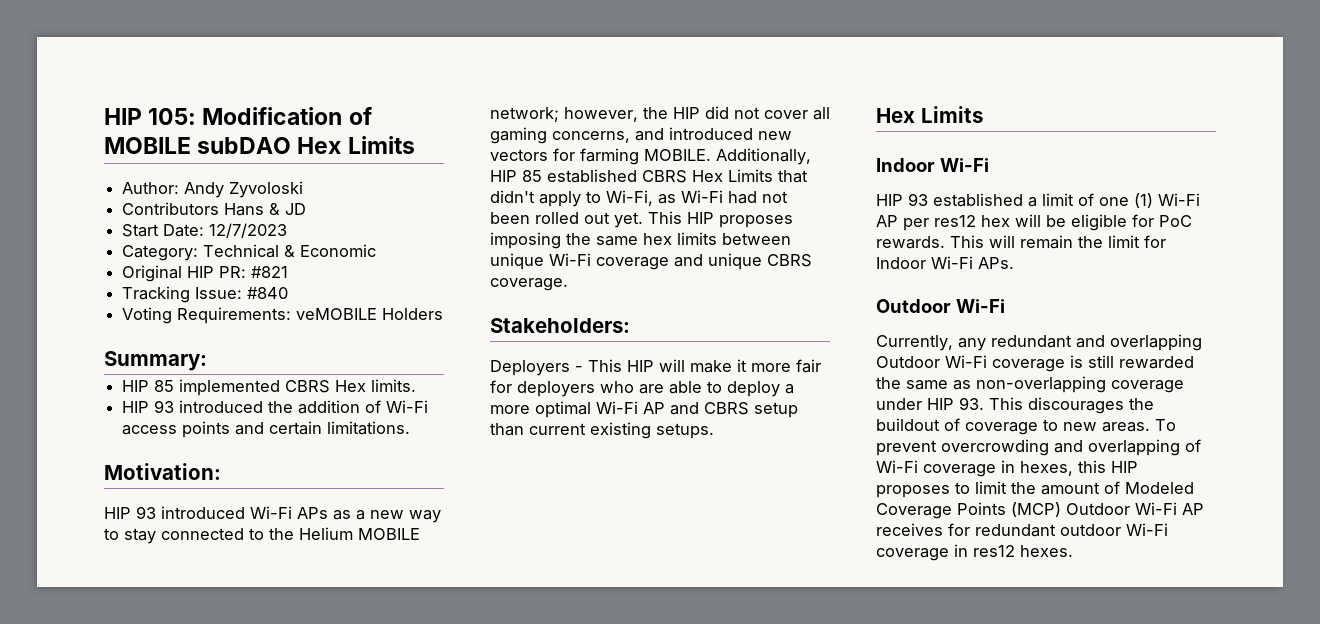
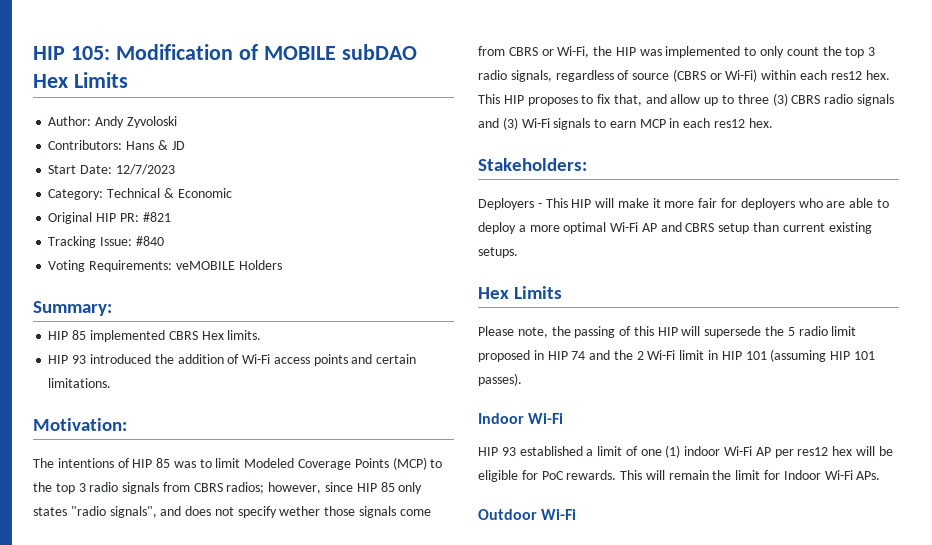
[122,202,220,215] Contributors -> [48,140,123,150] Contributors:
[104,506,441,523] [104,527,420,544] [490,106,830,122] [490,127,792,144] [490,148,811,165] [490,169,808,183] [490,190,788,207] [490,211,793,228] [490,232,791,249] [490,253,812,270] [490,278,568,291] HIP 93 introduced Wi-Fi APs as a new way to stay connected to the Helium MOBILE network; however, the HIP did not cover all gaming concerns, and introduced new vectors for farming MOBILE. Additionally, HIP 85 established CBRS Hex Limits that didn't apply to Wi-Fi, as Wi-Fi had not been rolled out yet. This HIP proposes imposing the same hex limits between unique Wi-Fi coverage and unique CBRS coverage. -> [33,457,443,470] [33,482,423,494] [33,506,431,518] [478,46,876,58] [478,69,890,82] [478,93,894,106] [478,117,773,130] The intentions of HIP 85 was to limit Modeled Coverage Points (MCP) to the top 3 radio signals from CBRS radios; however, since HIP 85 only states "radio signals", and does not specify wether those signals come from CBRS or Wi-Fi, the HIP was implemented to only count the top 3 radio signals, regardless of source (CBRS or Wi-Fi) within each res12 hex. This HIP proposes to fix that, and allow up to three (3) CBRS radio signals and (3) Wi-Fi signals to earn MCP in each res12 hex.
(983, 114) none -> [478,326,857,338] [478,349,875,362] [478,373,522,386] // Please note, the passing of this HIP will supersede the 5 radio limit proposed in HIP 74 and the 2 Wi-Fi limit in HIP 101 (assuming HIP 101 passes).
(1153, 200) none -> [684,446,721,456] indoor
[876,334,1202,351] [876,355,1194,372] [876,376,1184,393] [876,397,1154,414] [876,418,1176,435] [876,439,1201,456] [876,460,1138,477] [876,481,1194,498] [876,502,1204,519] [876,523,1168,537] [876,544,1073,561] // Currently, any redundant and overlapping Outdoor Wi-Fi coverage is still rewarded the same as non-overlapping coverage under HIP 93. This discourages the buildout of coverage to new areas. To prevent overcrowding and overlapping of Wi-Fi coverage in hexes, this HIP proposes to limit the amount of Modeled Coverage Points (MCP) Outdoor Wi-Fi AP receives for redundant outdoor Wi-Fi coverage in res12 hexes. -> (577, 514) none

